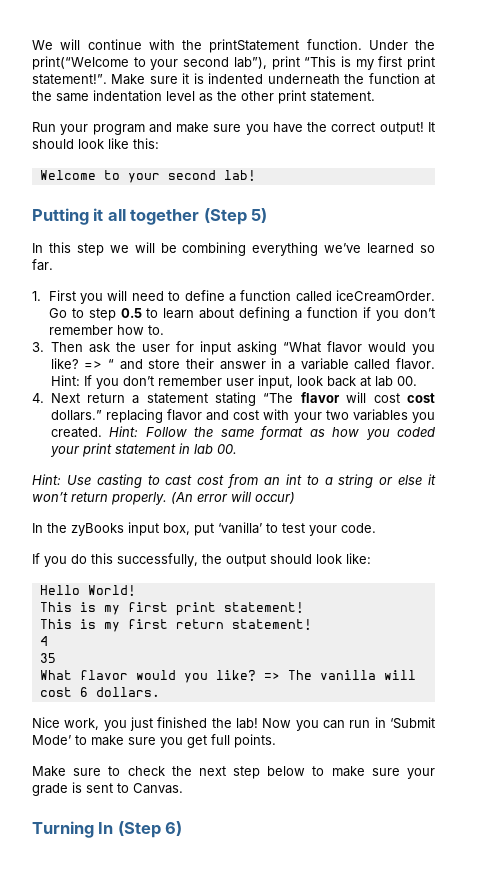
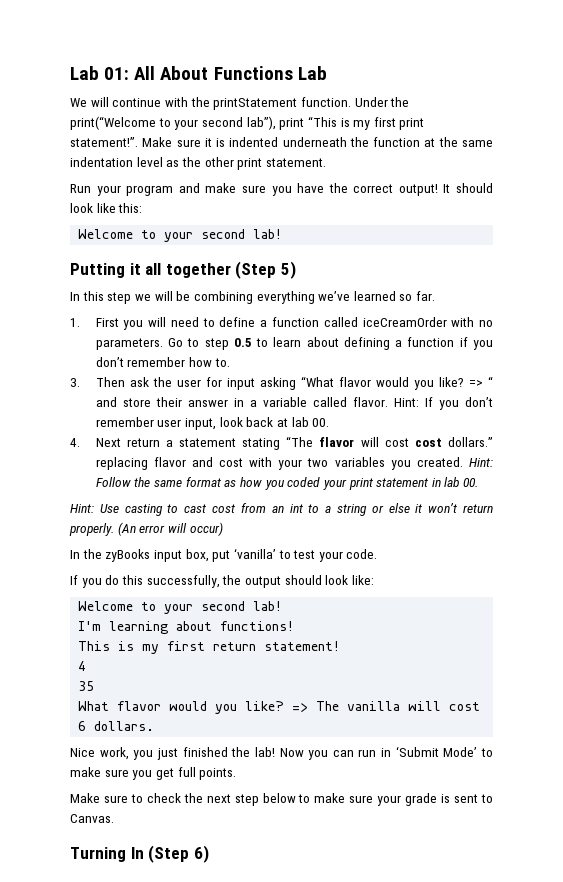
(32, 45) none -> [70,66,327,80] Lab 01: All About Functions Lab //
[336,290,435,302] iceCreamOrder. -> [362,317,494,327] [95,338,163,350] iceCreamOrder with no parameters.
[39,585,136,596] [39,602,304,616] Hello World! // This is my first print statement! -> [78,601,283,614] [78,621,295,634] Welcome to your second lab! // I'm learning about functions!

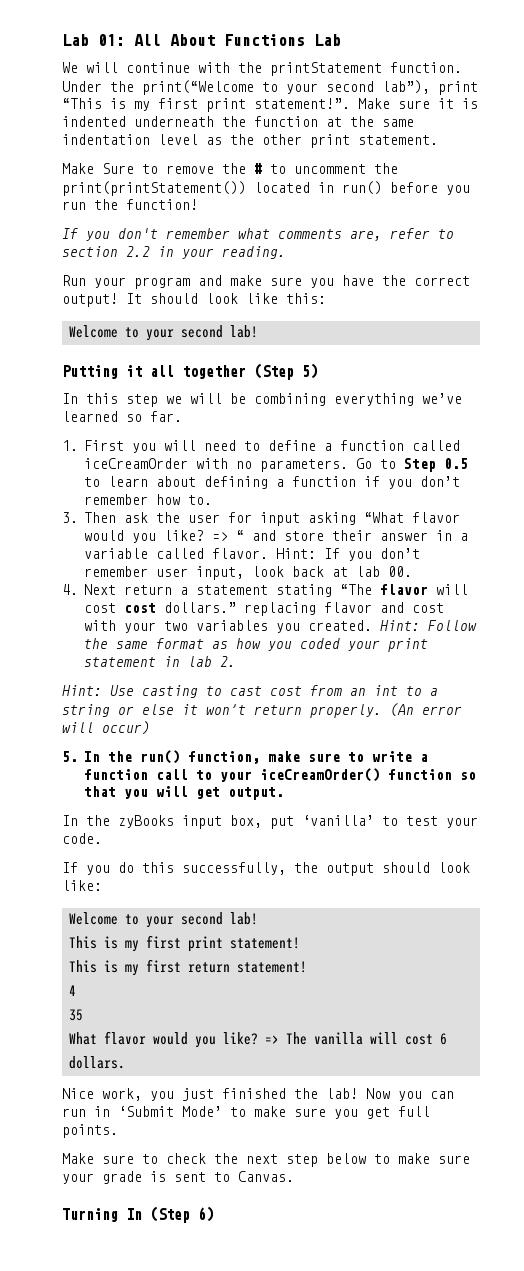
(326, 162) none -> [62,163,398,174] [62,181,470,196] [62,199,198,210] [62,228,454,241] [62,246,286,259] // Make Sure to remove the # to uncomment the print(printStatement()) located in run() before you run the function! // If you don't remember what comments are, refer to section 2.2 in your reading.
[204,338,229,350] step -> [403,458,436,472] Step
[463,478,479,487] 00. -> [219,656,236,667] 2.
(223, 529) none -> [62,750,428,764] [83,768,476,782] [83,786,284,800] // 5. In the run() function, make sure to write a function call to your iceCreamOrder() function so that you will get output.
[78,621,295,634] I'm learning about functions! -> [68,935,300,952] This is my first print statement!

